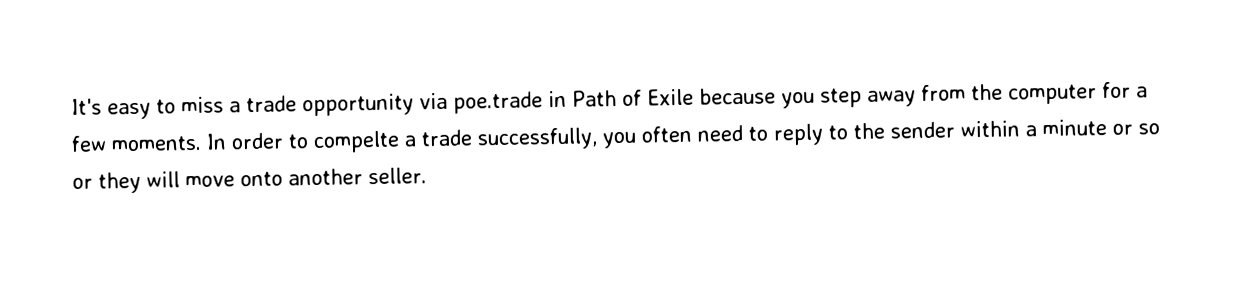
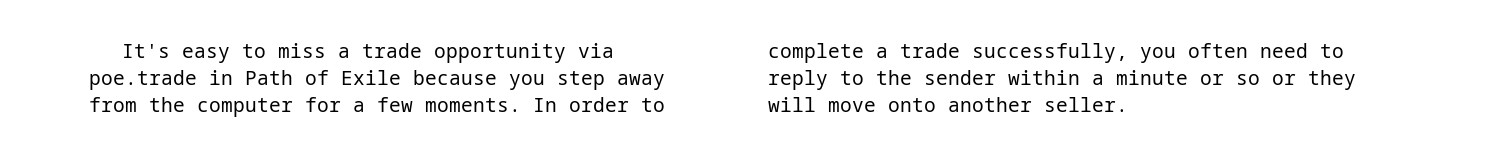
[313,130,400,154] compelte -> [768,43,864,63] complete

